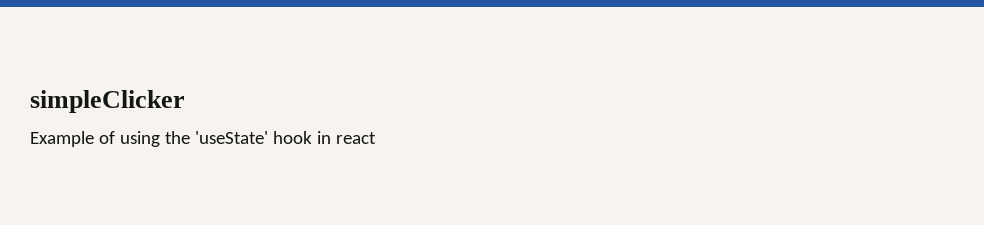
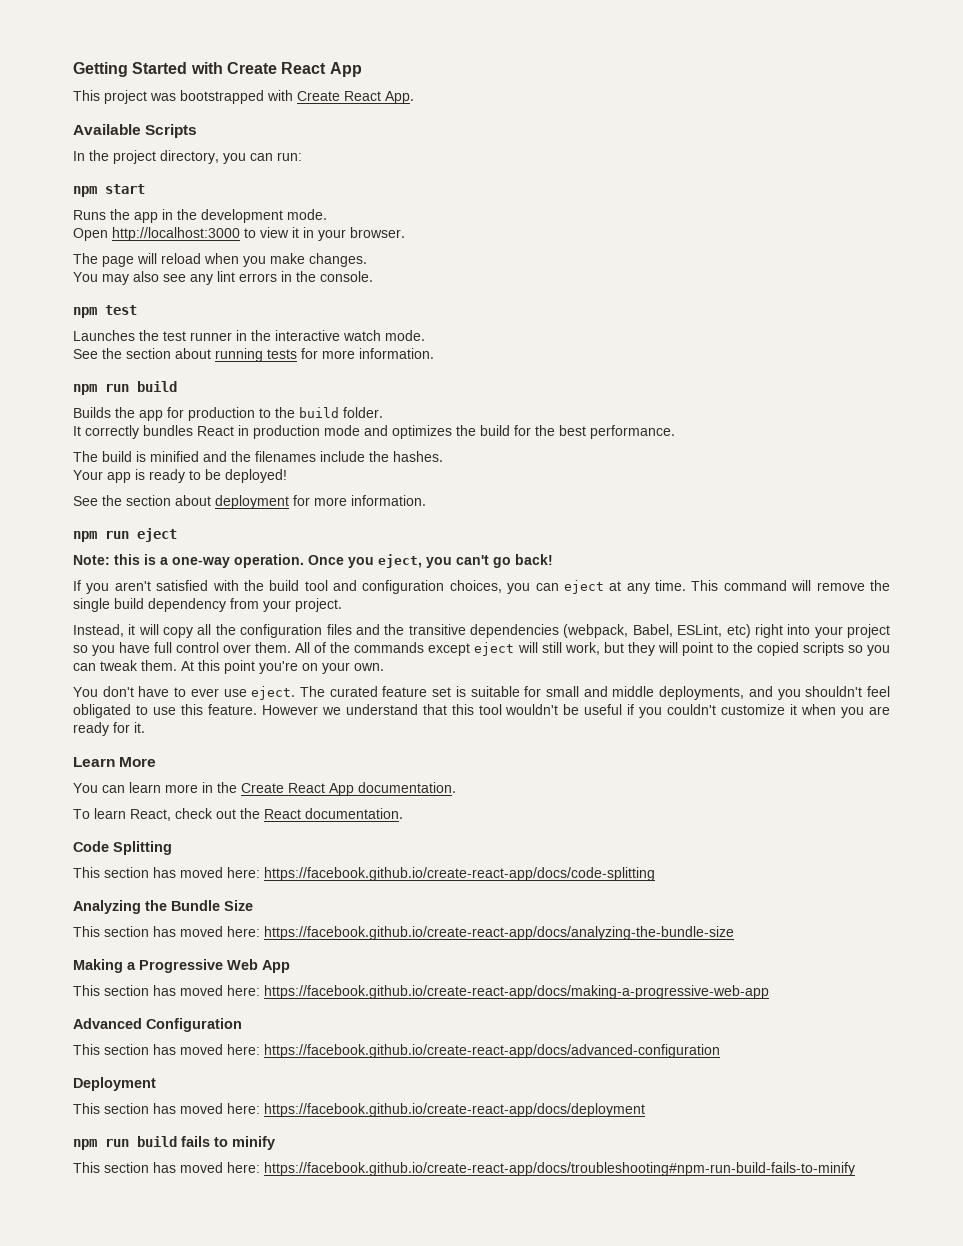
[30,90,185,113] [30,131,376,147] simpleClicker // Example of using the 'useState' hook in react -> [73,62,362,77] [73,90,414,104] [73,124,198,138] [73,150,302,164] [73,184,145,197] [73,209,327,223] [73,227,405,241] [73,253,367,267] [73,271,373,285] [73,305,137,318] [73,330,425,341] [73,348,434,362] [73,381,177,395] [73,407,383,421] [73,425,675,439] [73,451,443,462] [73,469,287,483] [73,495,426,509] [73,528,177,542] [73,554,553,568] [73,580,891,594] [73,598,342,612] [73,624,890,638] [73,642,890,656] [73,660,384,674] [73,686,890,700] [73,704,891,718] [73,722,145,736] [73,757,157,767] [73,782,456,796] [73,808,403,821] [73,841,172,855] [73,867,655,881] [73,900,253,914] [73,926,734,940] [73,959,290,973] [73,985,769,999] [73,1018,242,1032] [73,1044,720,1058] [73,1077,156,1091] [73,1103,645,1117] [73,1136,275,1150] [73,1162,855,1176] Getting Started with Create React App // This project was bootstrapped with Create React App. // Available Scripts // In the project directory, you can run: // npm start // Runs the app in the development mode. // Open http://localhost:3000 to view it in your browser. // The page will reload when you make changes. // You may also see any lint errors in the console. // npm test // Launches the test runner in the interactive watch mode. // See the section about running tests for more information. // npm run build // Builds the app for production to the build folder. // It correctly bundles React in production mode and optimizes the build for the best performance. // The build is minified and the filenames include the hashes. // Your app is ready to be deployed! // See the section about deployment for more information. // npm run eject // Note: this is a one-way operation. Once you eject, you can't go back! // If you aren't satisfied with the build tool and configuration choices, you can eject at any time. This command will remove the single build dependency from your project. // Instead, it will copy all the configuration files and the transitive dependencies (webpack, Babel, ESLint, etc) right into your project so you have full control over them. All of the commands except eject will still work, but they will point to the copied scripts so you can tweak them. At this point you're on your own. // You don't have to ever use eject. The curated feature set is suitable for small and middle deployments, and you shouldn't feel obligated to use this feature. However we understand that this tool wouldn't be useful if you couldn't customize it when you are ready for it. // Learn More // You can learn more in the Create React App documentation. // To learn React, check out the React documentation. // Code Splitting // This section has moved here: https://facebook.github.io/create-react-app/docs/code-splitting // Analyzing the Bundle Size // This section has moved here: https://facebook.github.io/create-react-app/docs/analyzing-the-bundle-size // Making a Progressive Web App // This section has moved here: https://facebook.github.io/create-react-app/docs/making-a-progressive-web-app // Advanced Configuration // This section has moved here: https://facebook.github.io/create-react-app/docs/advanced-configuration // Deployment // This section has moved here: https://facebook.github.io/create-react-app/docs/deployment // npm run build fails to minify // This section has moved here: https://facebook.github.io/create-react-app/docs/troubleshooting#npm-run-build-fails-to-minify

